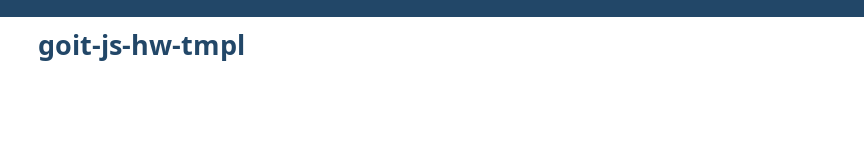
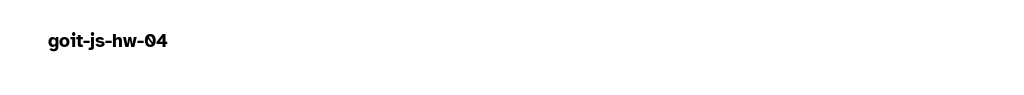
[38,34,245,61] goit-js-hw-tmpl -> [48,32,168,52] goit-js-hw-04

